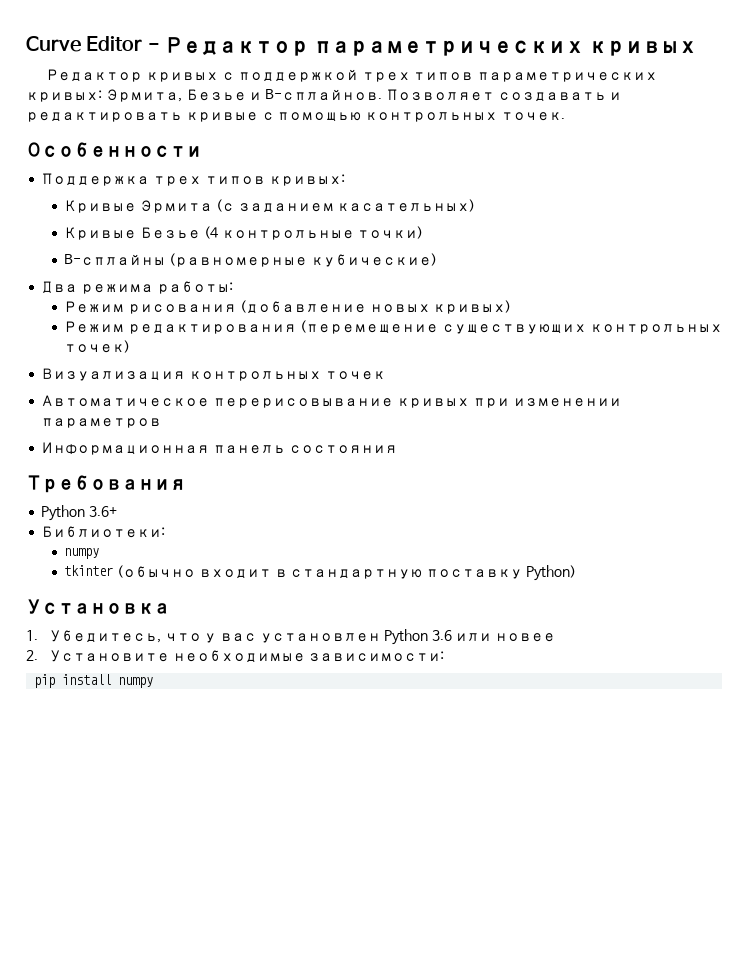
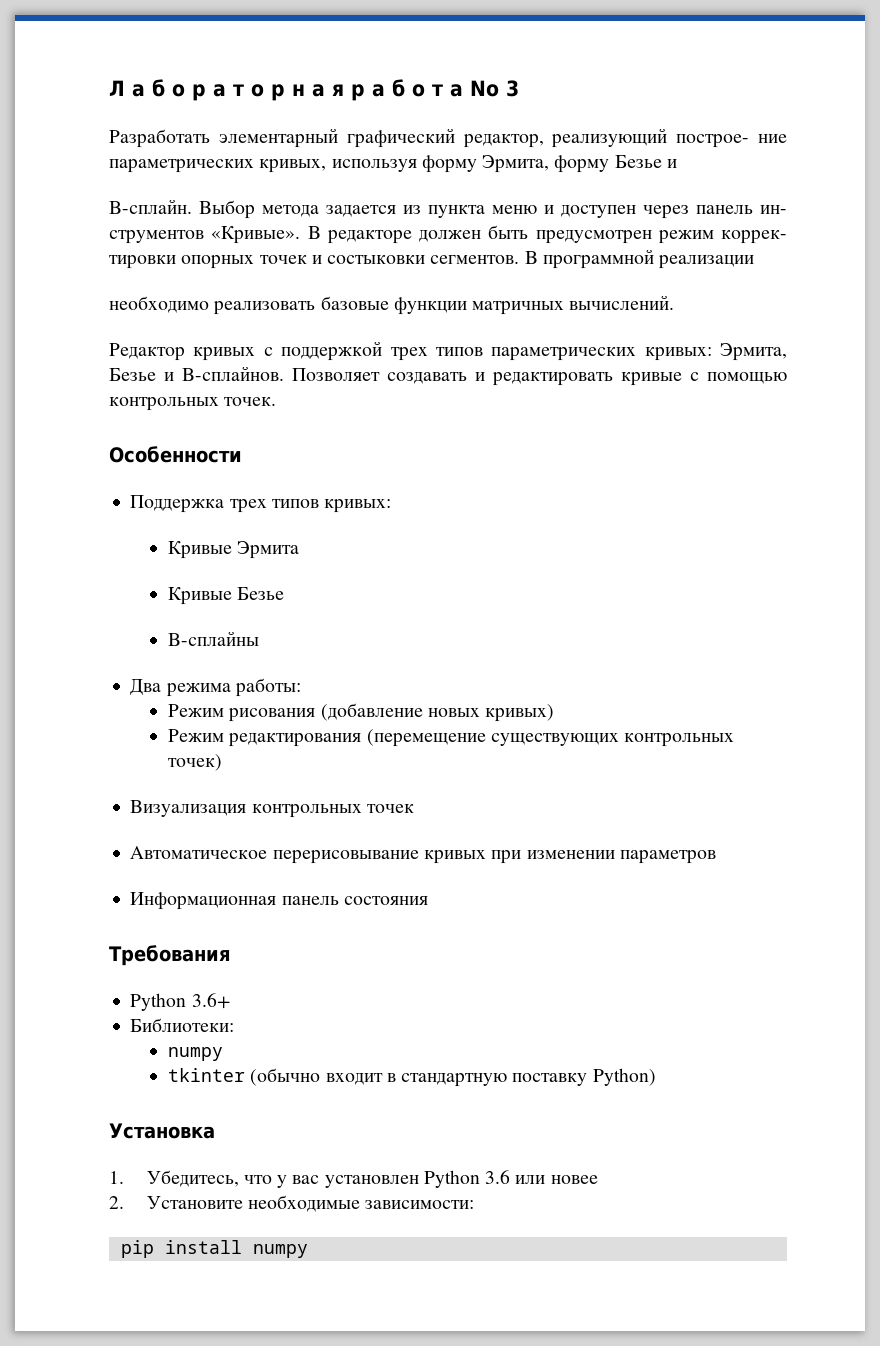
[26,36,698,56] Curve Editor - Редактор параметрических кривых -> [109,79,519,101] [109,128,787,148] [109,155,677,173] [109,199,787,219] [109,225,787,244] [109,249,755,269] [109,295,675,315] Л а б о р а т о р н а я р а б о т а No 3 // Разработать элементарный графический редактор, реализующий построе- ние параметрических кривых, используя форму Эрмита, форму Безье и // B-сплайн. Выбор метода задается из пункта меню и доступен через панель ин- струментов «Кривые». В редакторе должен быть предусмотрен режим коррек- тировки опорных точек и состыковки сегментов. В программной реализации // необходимо реализовать базовые функции матричных вычислений.
[215,199,476,213] (с заданием касательных) -> (300, 550) none
[203,226,424,240] (4 контрольные точки) -> (285, 593) none
[169,253,437,267] (равномерные кубические) -> (260, 638) none

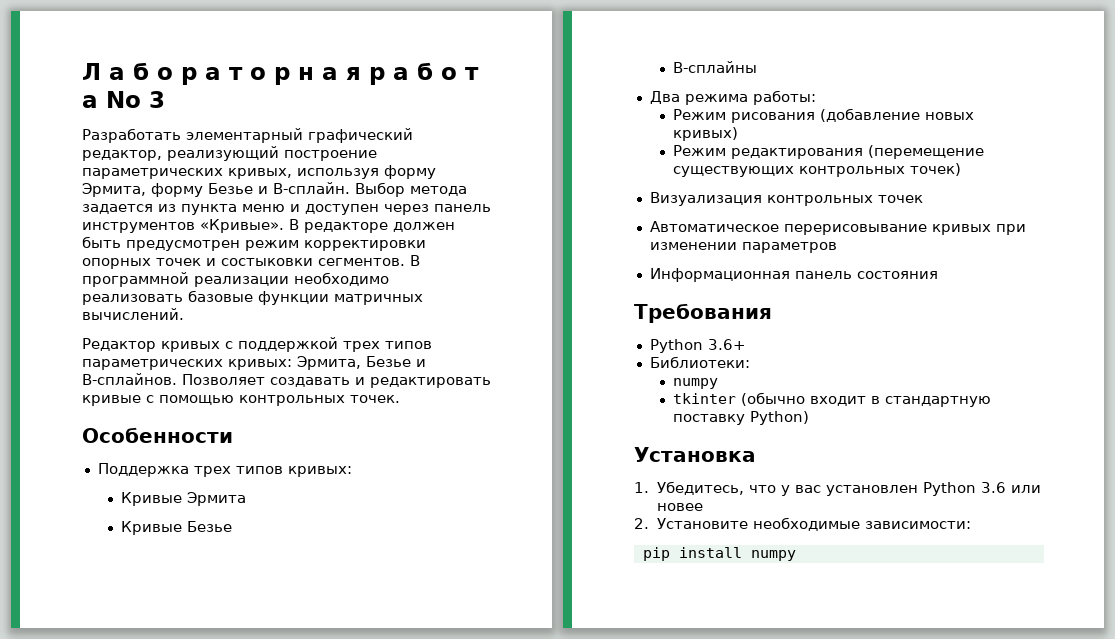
[676,134,787,148] построе- ние -> [284,150,377,161] построение
(677, 163) // -> (268, 190) none
[760,205,787,214] [109,230,204,244] ин- струментов -> [82,222,195,233] инструментов
[721,230,787,244] [109,255,176,269] коррек- тировки -> [304,240,426,251] корректировки
(755, 262) // -> (289, 281) none

